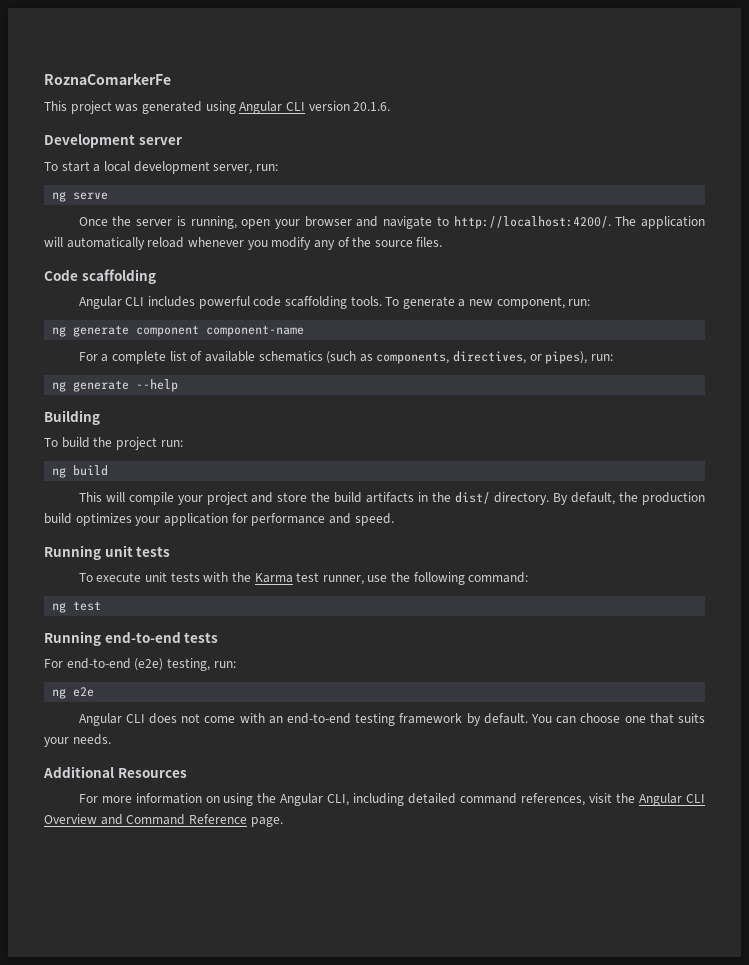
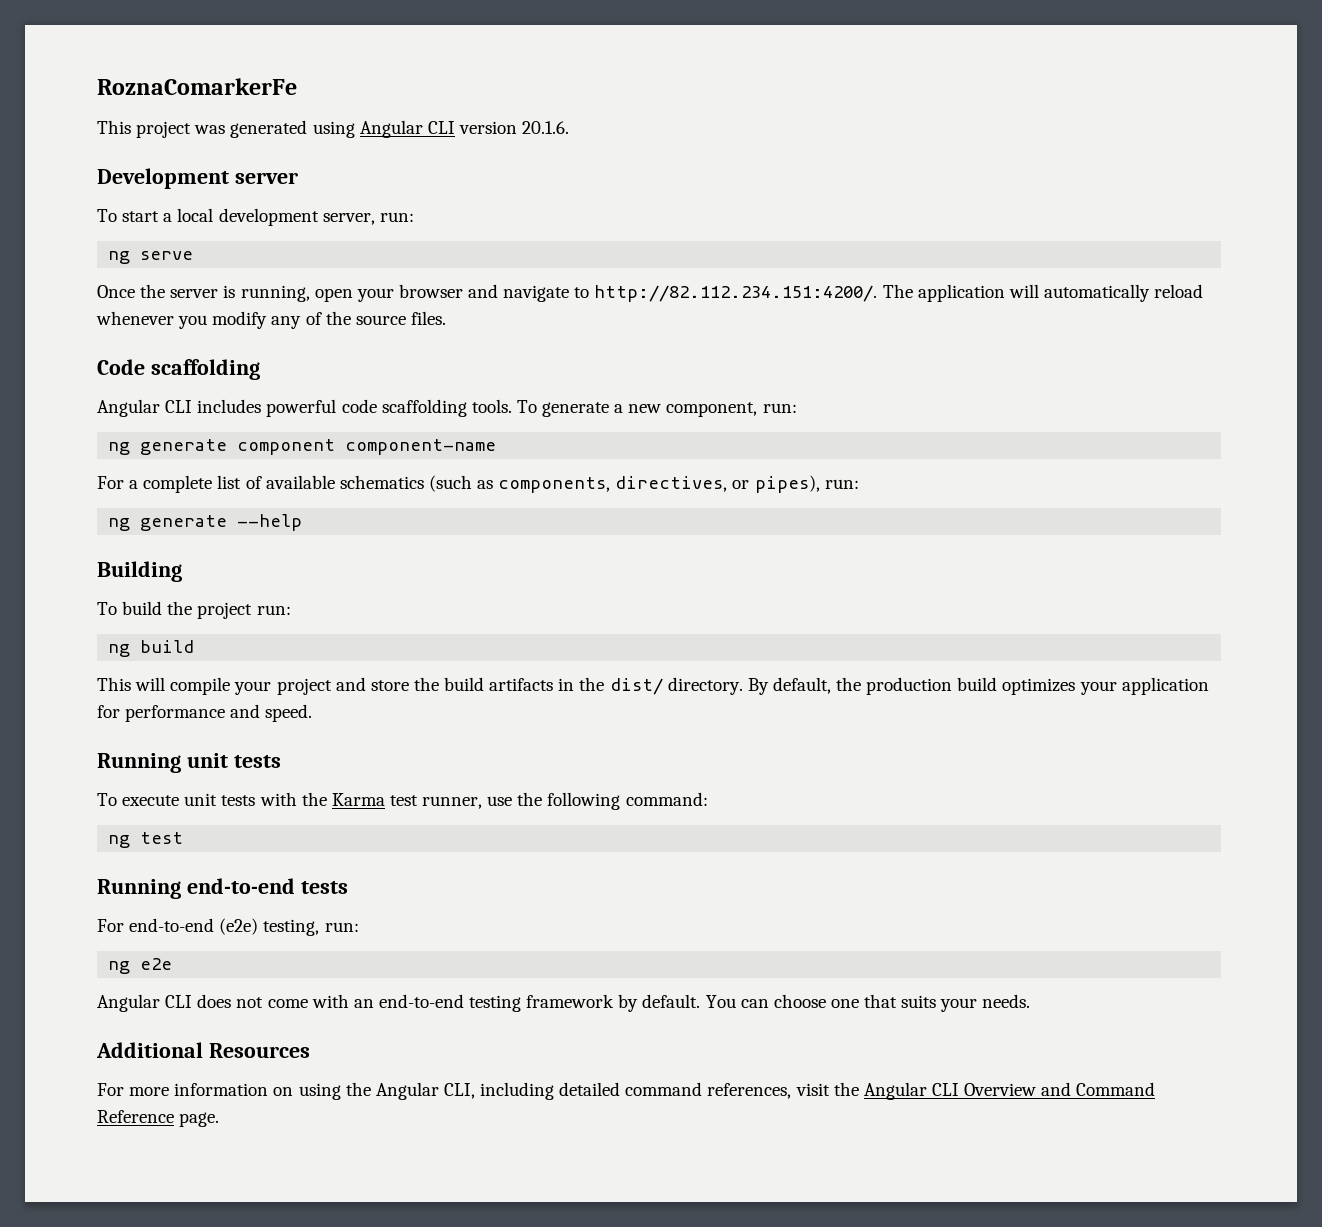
[453,216,611,229] http://localhost:4200/. -> [594,285,878,302] http://82.112.234.151:4200/.

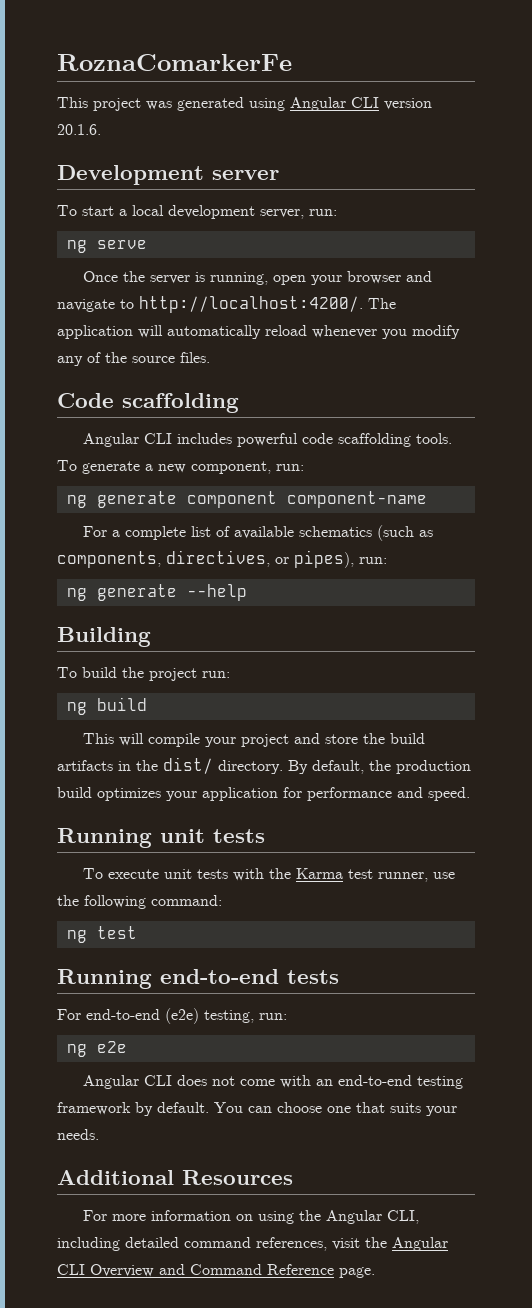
[594,285,878,302] http://82.112.234.151:4200/. -> [139,296,363,313] http://localhost:4200/.

